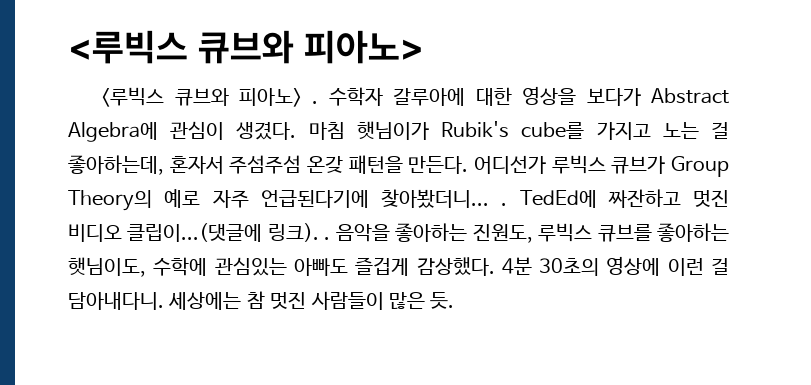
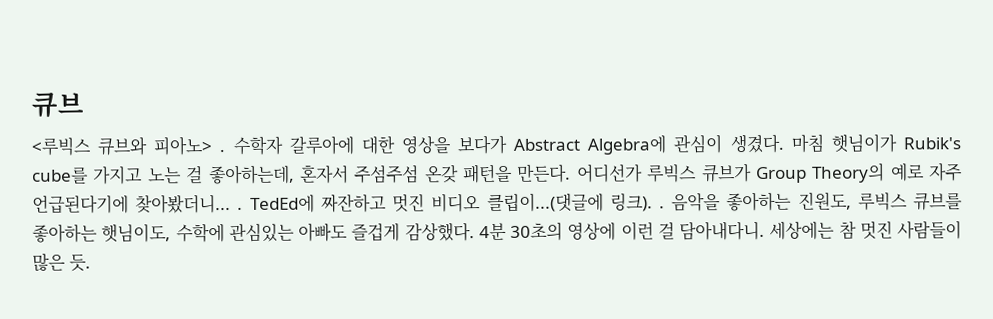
[68,30,424,64] <루빅스 큐브와 피아노> -> [31,92,84,118] 큐브

